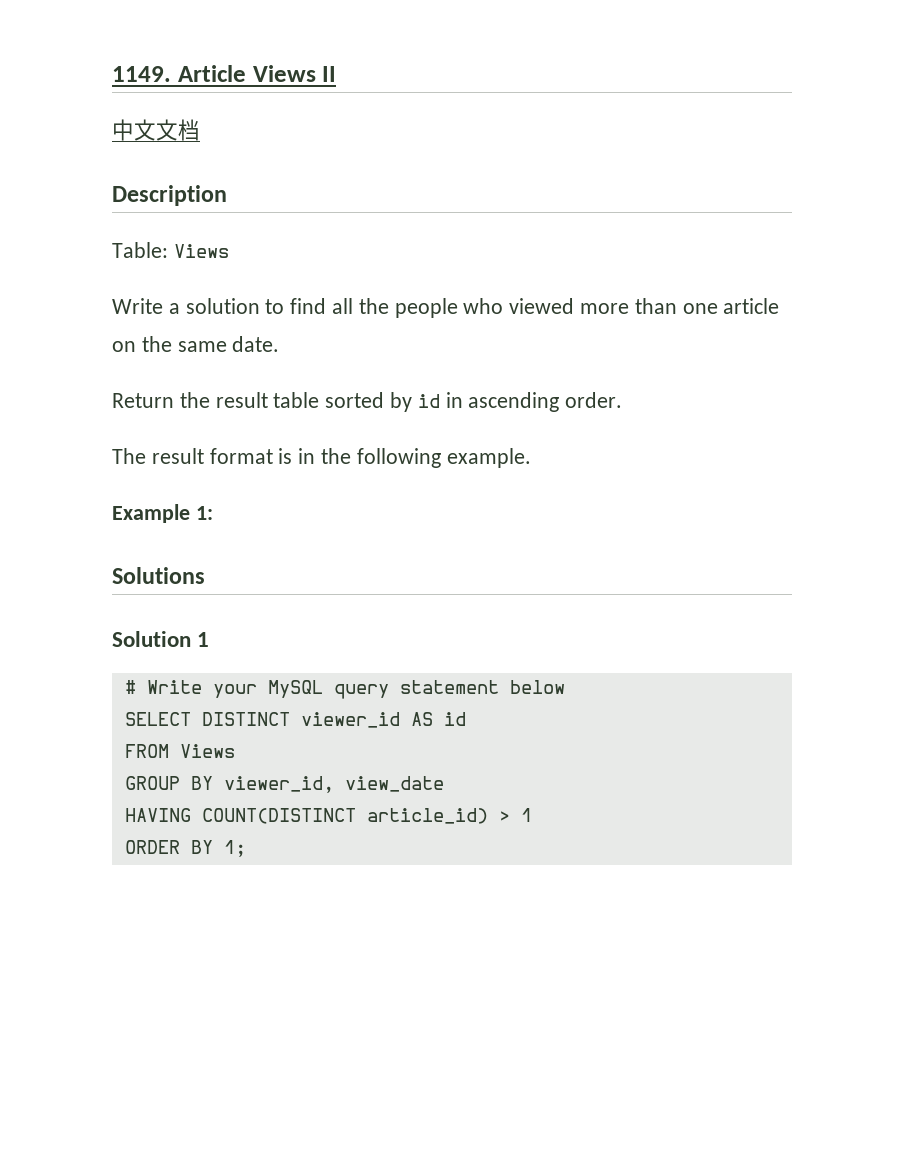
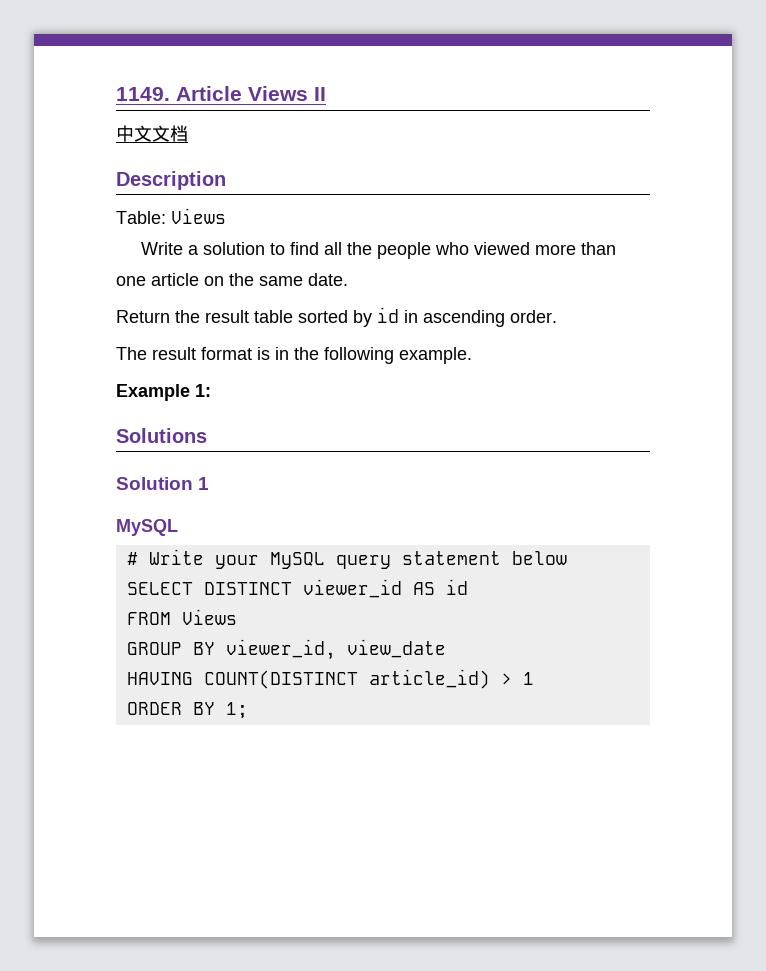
(210, 639) none -> [116,519,178,536] // MySQL

